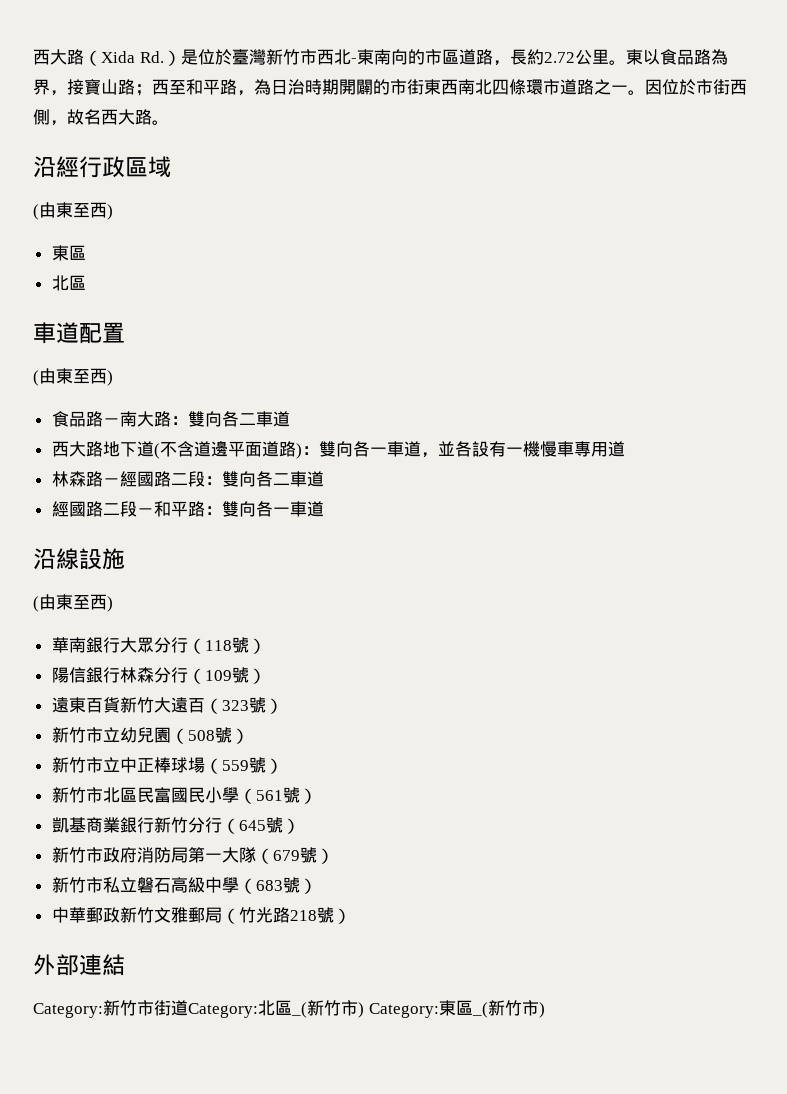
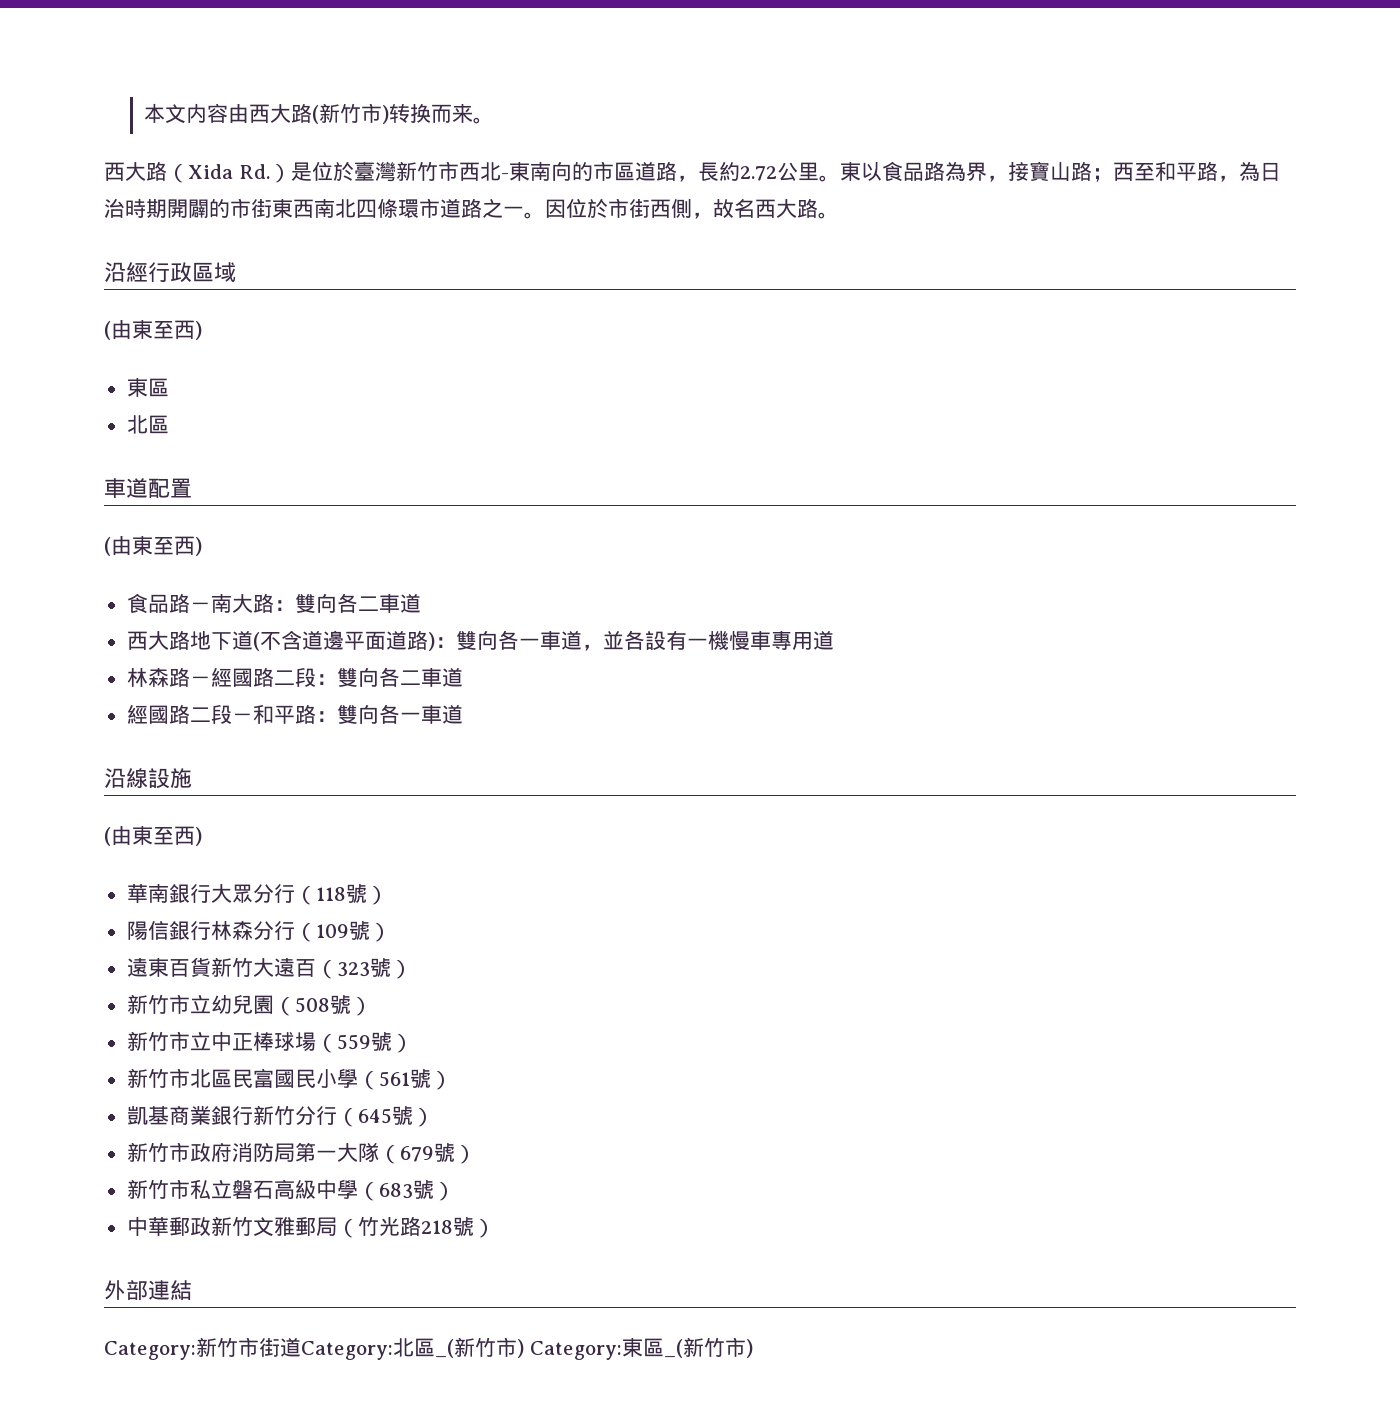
(33, 57) none -> [144,103,495,124] 本文内容由西大路(新竹市)转换而来。 //

